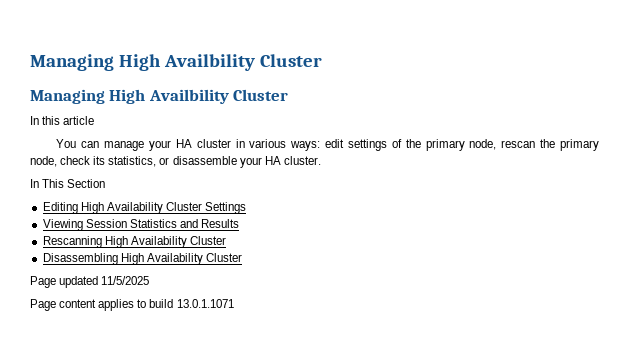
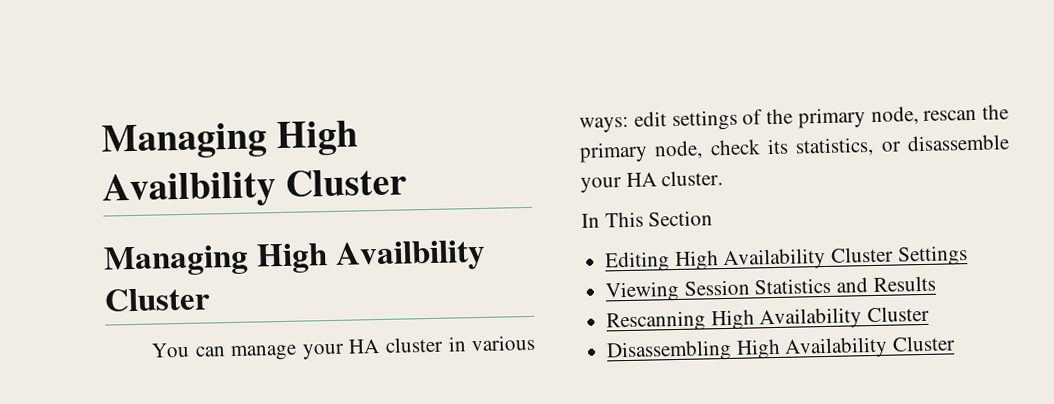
[30,116,95,125] // In this article -> (211, 299) none
[30,276,150,288] [30,299,234,311] // Page updated 11/5/2025 // Page content applies to build 13.0.1.1071 -> (957, 343) none

